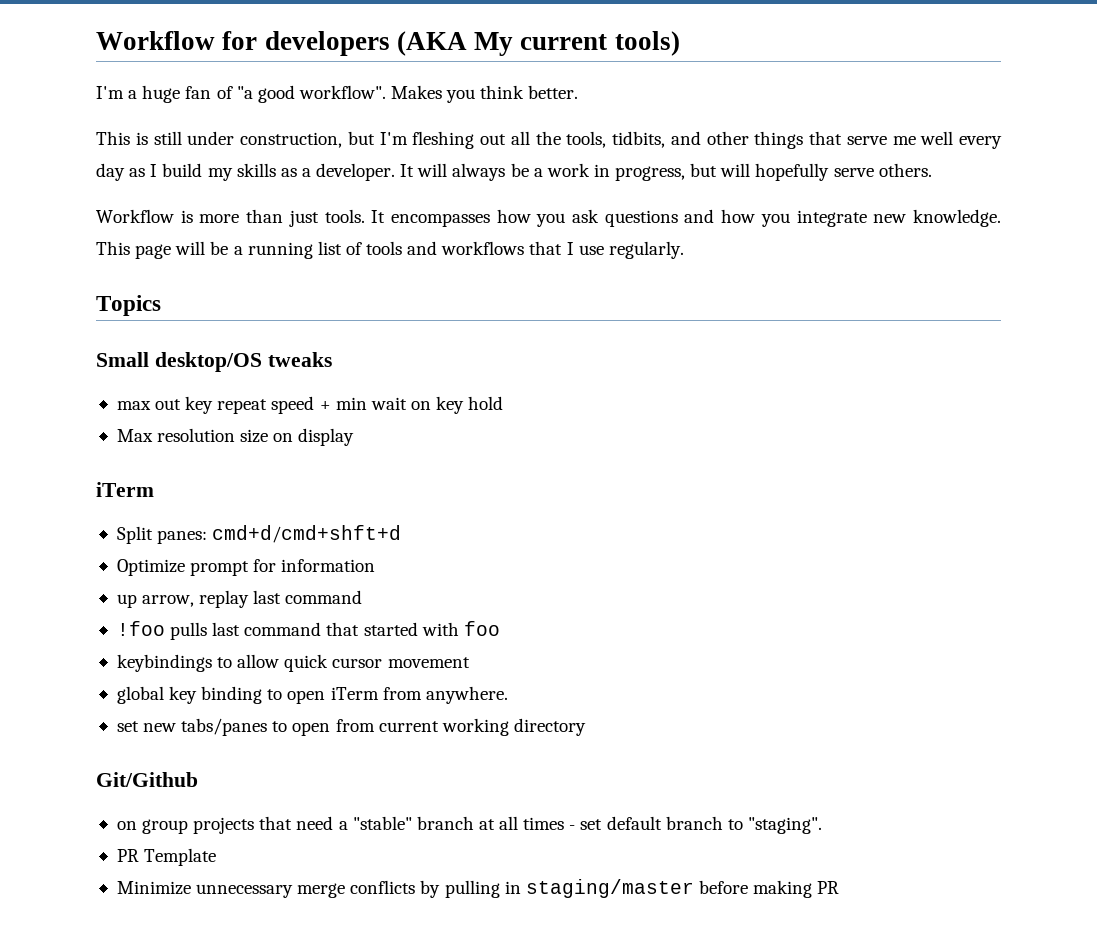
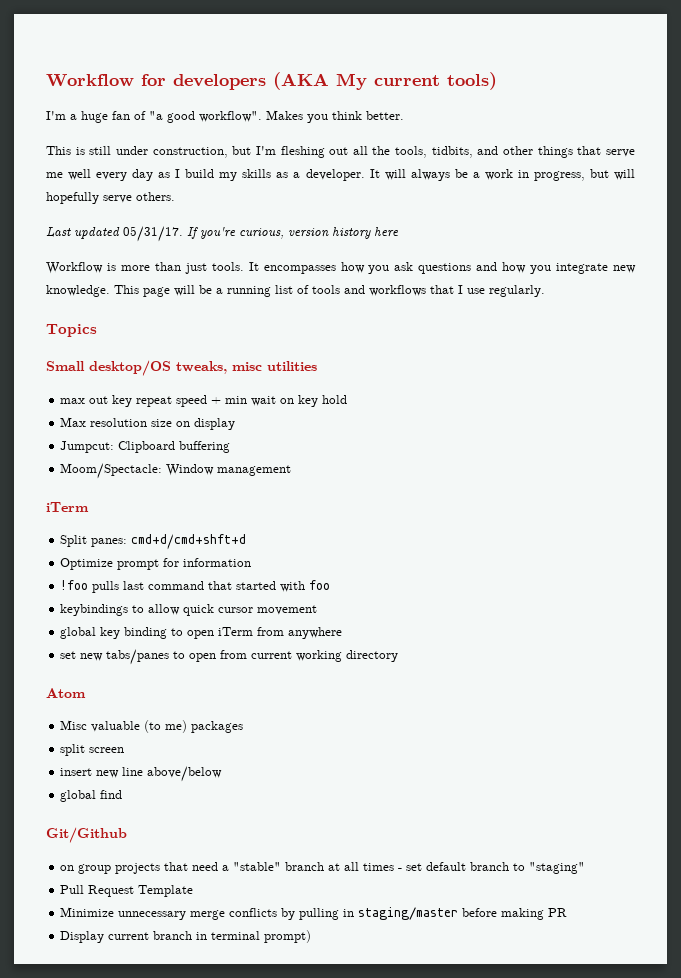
(932, 170) none -> [46,226,399,242] // Last updated 05/31/17. If you're curious, version history here
[267,352,332,367] tweaks -> [176,361,317,374] tweaks, misc utilities
(355, 437) none -> [60,441,231,453] [60,463,292,479] // Jumpcut: Clipboard buffering // Moom/Spectacle: Window management
[116,590,363,608] // up arrow, replay last command -> (252, 562) none
[425,686,508,704] anywhere. -> [288,627,343,639] anywhere
(586, 727) none -> [46,688,86,698] [60,720,244,733] [60,744,125,756] [60,766,223,782] [60,790,123,802] // Atom // Misc valuable (to me) packages // split screen // insert new line above/below // global find
[747,817,822,834] [116,849,139,862] "staging". // PR -> [529,862,586,874] [60,885,135,897] "staging" // Pull Request
(840, 887) none -> [60,930,312,943] // Display current branch in terminal prompt)

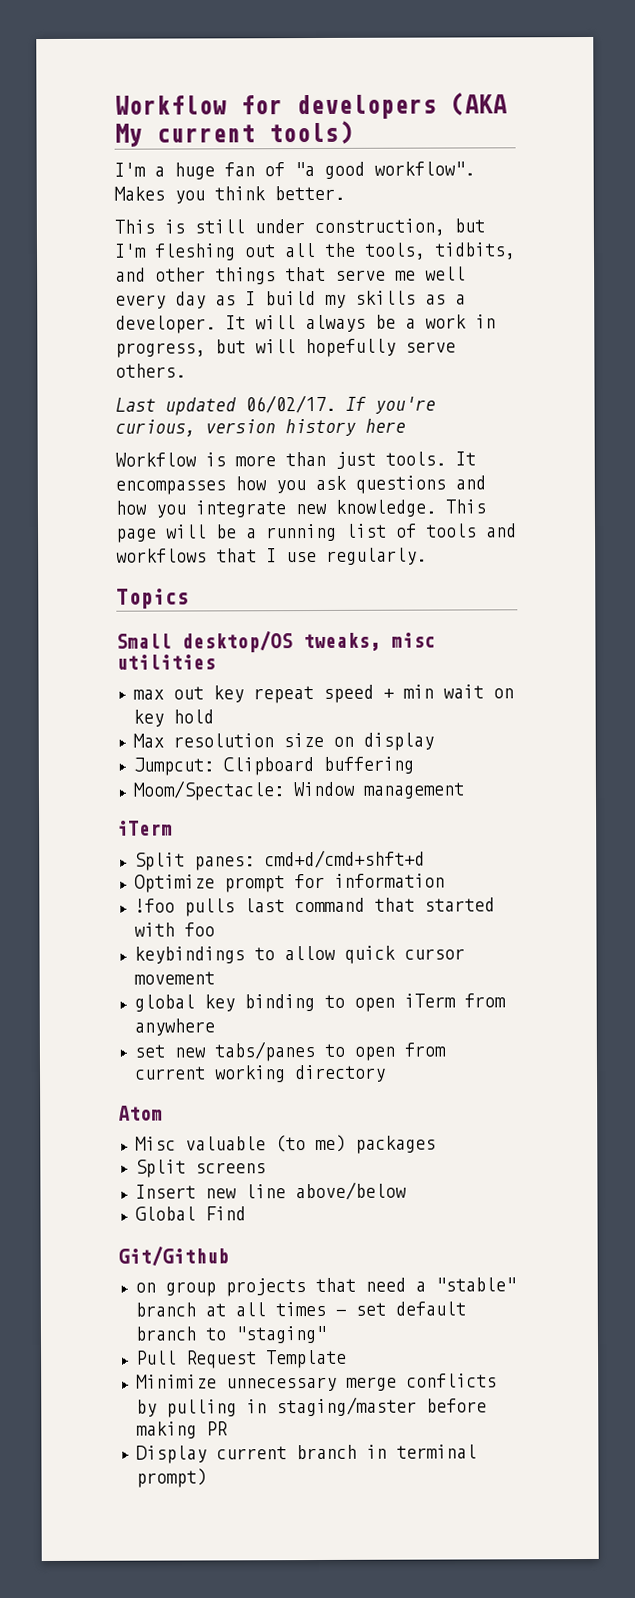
[123,226,183,242] 05/31/17. -> [245,394,336,414] 06/02/17.
[60,744,125,756] [60,768,93,776] split screen // insert -> [134,1159,266,1178] [134,1184,196,1199] Split screens // Insert
[60,790,123,802] global find -> [134,1206,246,1221] Global Find

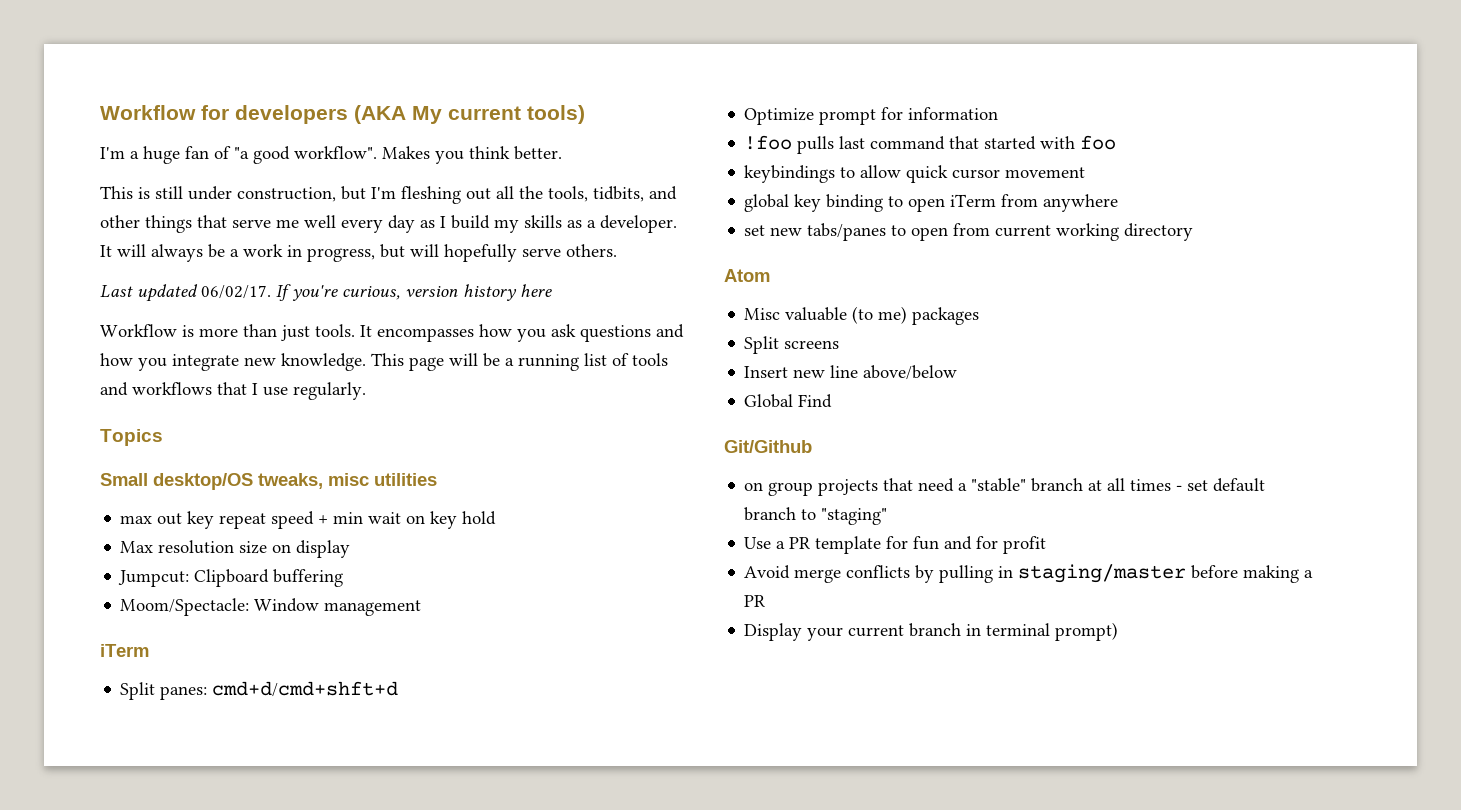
[135,1349,347,1369] [135,1374,337,1392] Pull Request Template // Minimize unnecessary -> [744,536,1047,554] [744,565,791,579] Use a PR template for fun and for profit // Avoid
(197, 1430) none -> [1304,570,1314,578] a
(207, 1454) none -> [807,627,844,641] your

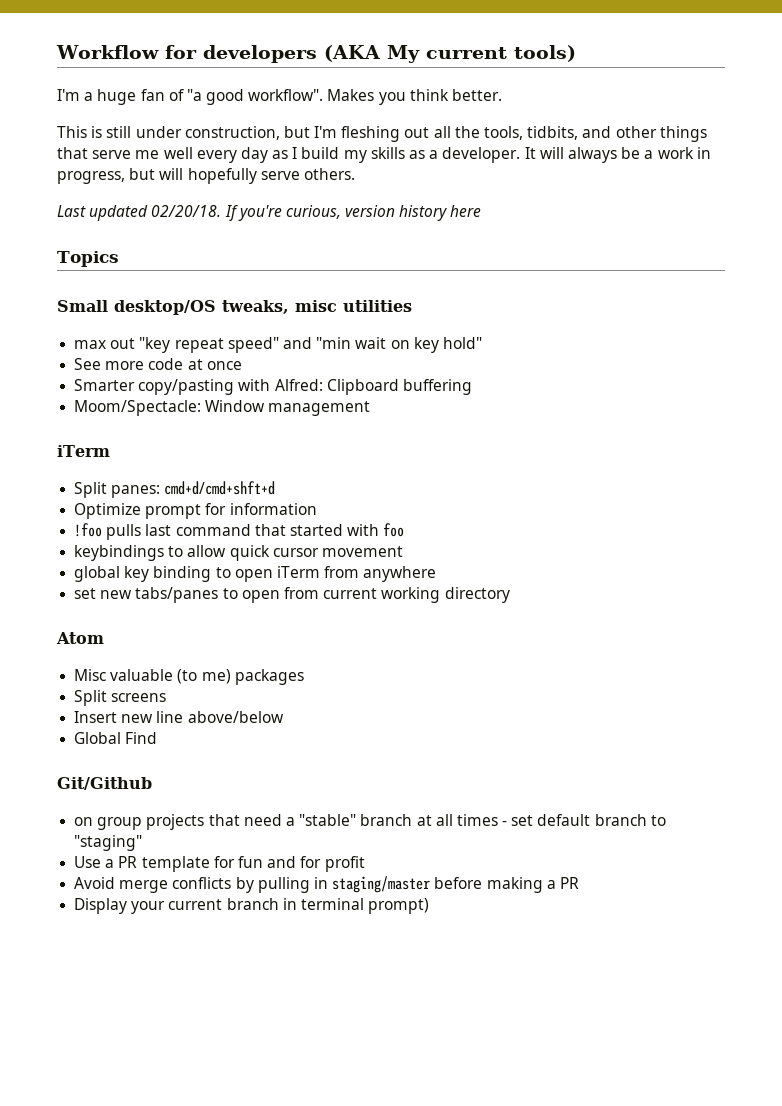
[201,285,271,299] 06/02/17. -> [151,205,222,217] 02/20/18.
[100,324,684,342] [100,353,668,371] [100,382,366,400] // Workflow is more than just tools. It encompasses how you ask questions and how you integrate new knowledge. This page will be a running list of tools and workflows that I use regularly. -> (482, 211) none
[187,511,497,529] [120,540,351,558] [118,570,190,587] key repeat speed + min wait on key hold // Max resolution size on display // Jumpcut: -> [139,337,482,353] [74,358,242,370] [74,379,323,395] "key repeat speed" and "min wait on key hold" // See more code at once // Smarter copy/pasting with Alfred:

